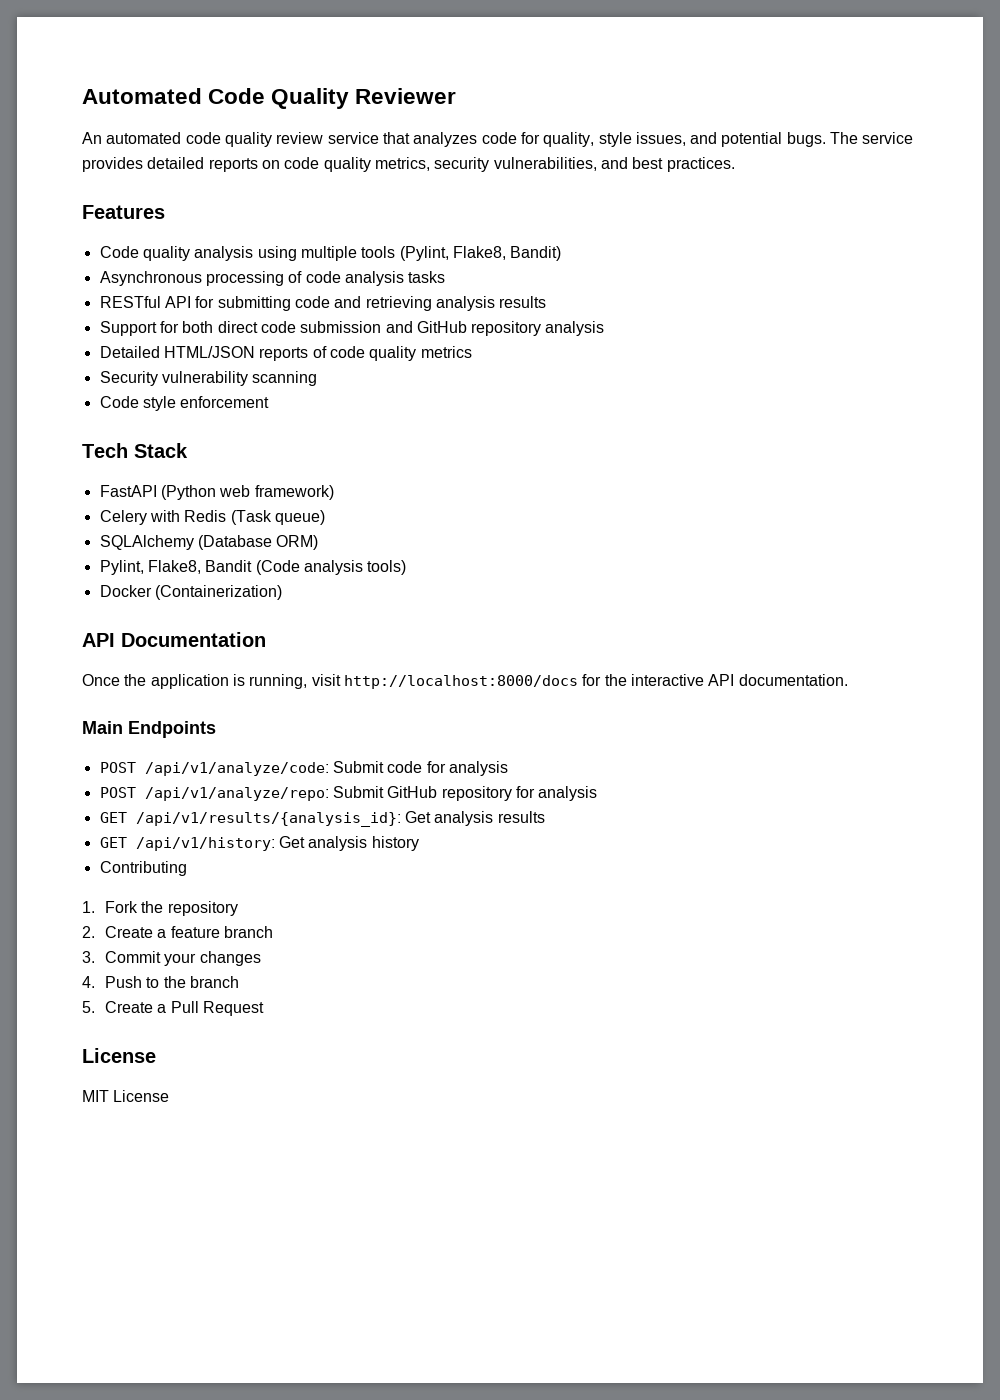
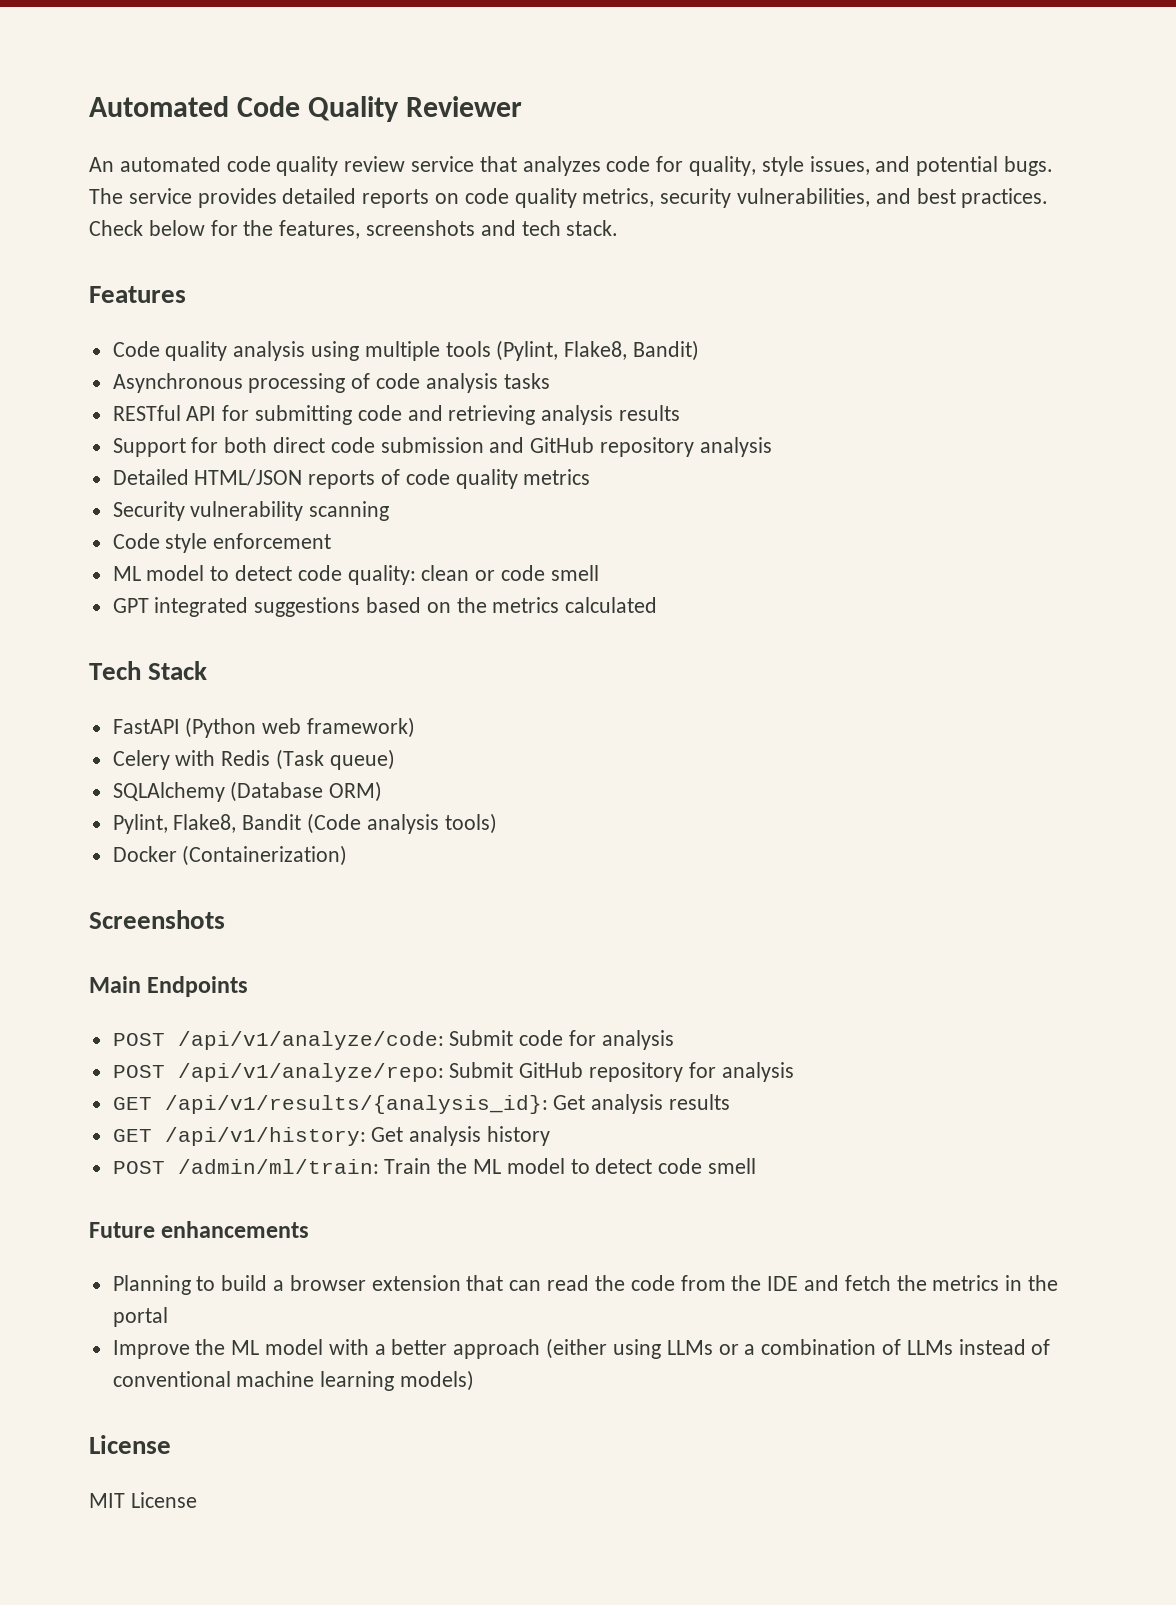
(735, 164) none -> [89,220,619,239] Check below for the features, screenshots and tech stack.
(270, 402) none -> [112,565,599,585] [112,597,658,617] // ML model to detect code quality: clean or code smell // GPT integrated suggestions based on the metrics calculated
[82,632,266,647] [82,674,848,689] API Documentation // Once the application is running, visit http://localhost:8000/docs for the interactive API documentation. -> [89,910,225,929] Screenshots
[99,861,187,876] [82,901,238,916] [82,926,273,938] [82,951,261,966] [82,976,239,988] [82,1001,264,1016] Contributing // 1. Fork the repository // 2. Create a feature branch // 3. Commit your changes // 4. Push to the branch // 5. Create a Pull Request -> [112,1158,757,1174] [89,1221,310,1238] [112,1275,1058,1295] [112,1307,168,1327] [112,1338,1051,1359] [112,1370,475,1391] POST /admin/ml/train: Train the ML model to detect code smell // Future enhancements // Planning to build a browser extension that can read the code from the IDE and fetch the metrics in the portal // Improve the ML model with a better approach (either using LLMs or a combination of LLMs instead of conventional machine learning models)

